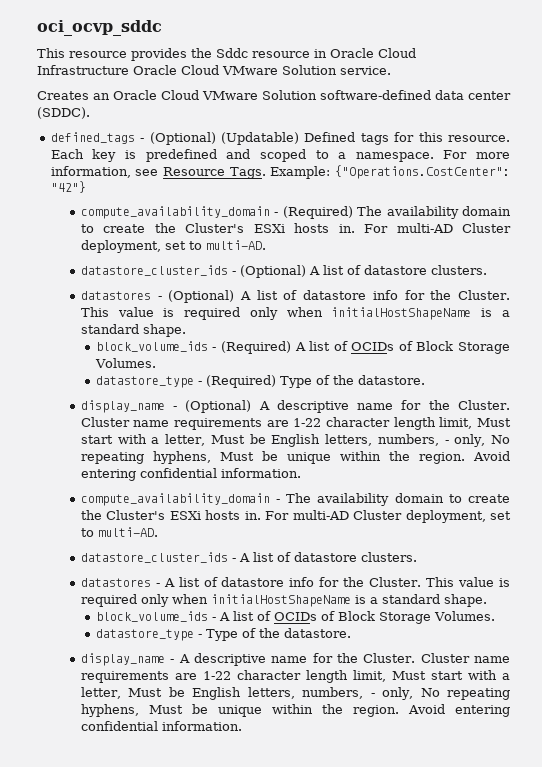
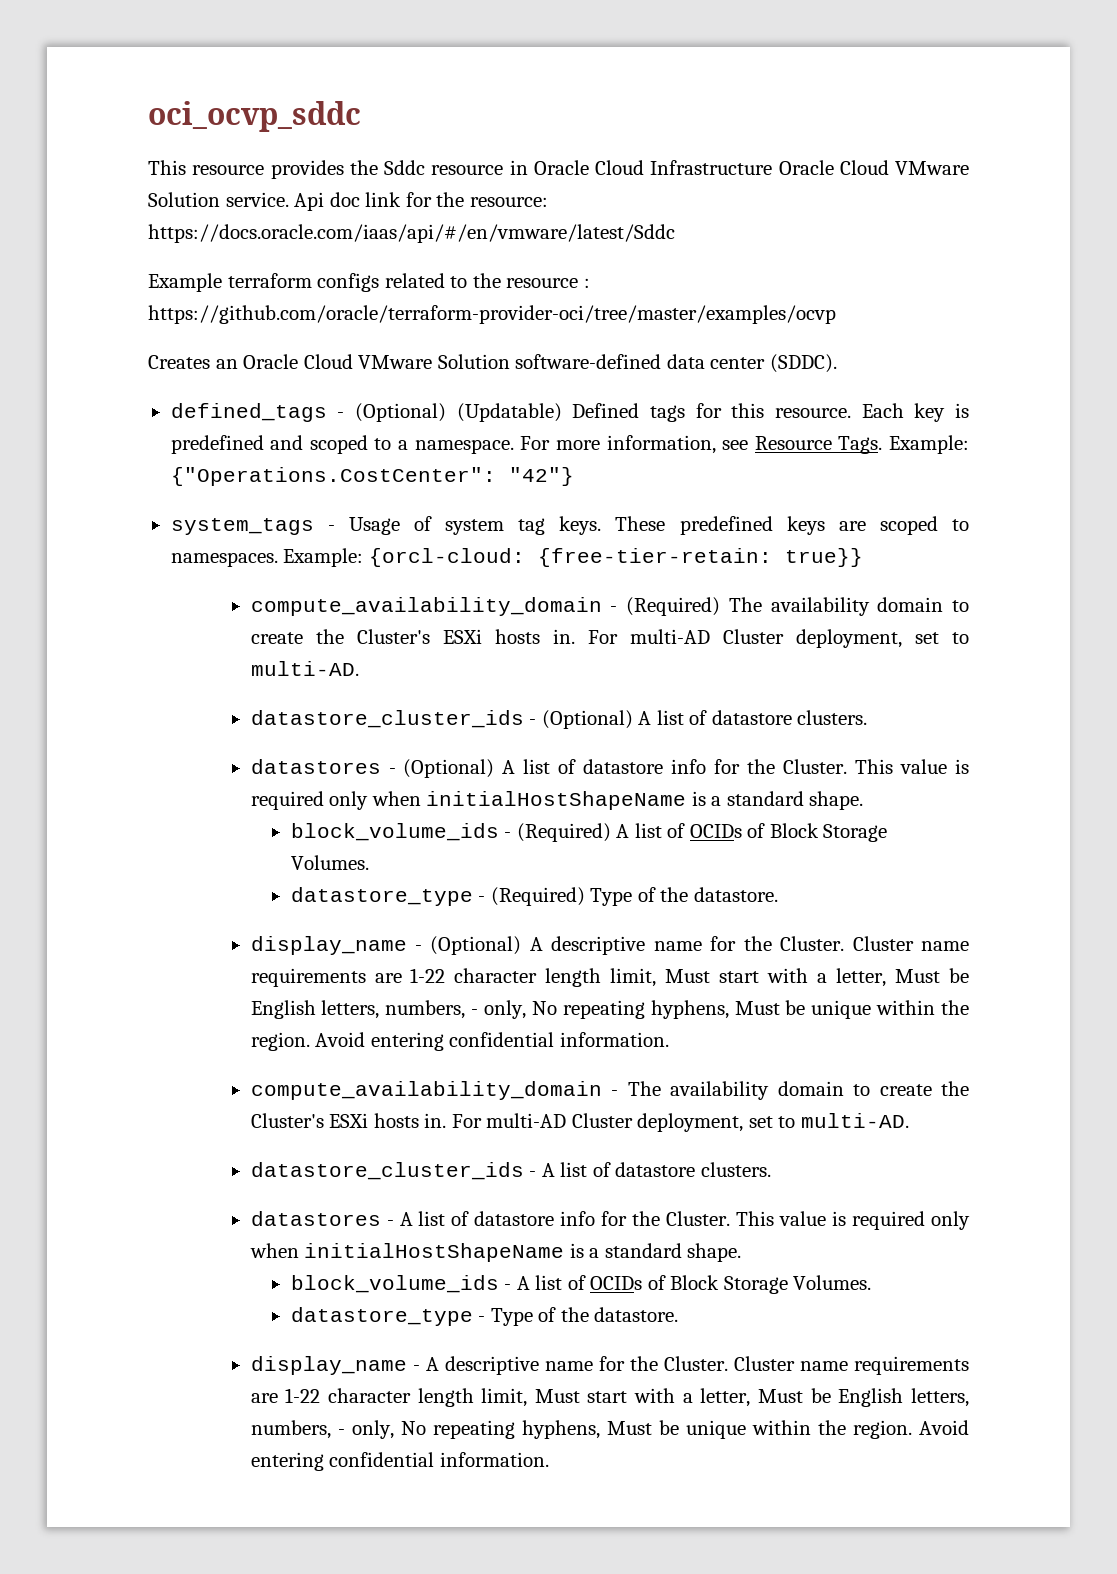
(391, 70) none -> [294,192,548,211] [148,224,675,243] [148,273,590,292] [148,305,836,324] Api doc link for the resource: https://docs.oracle.com/iaas/api/#/en/vmware/latest/Sddc // Example terraform configs related to the resource : https://github.com/oracle/terraform-provider-oci/tree/master/examples/ocvp
(86, 187) none -> [170,516,970,535] [170,548,863,567] // system_tags - Usage of system tag keys. These predefined keys are scoped to namespaces. Example: {orcl-cloud: {free-tier-retain: true}}

